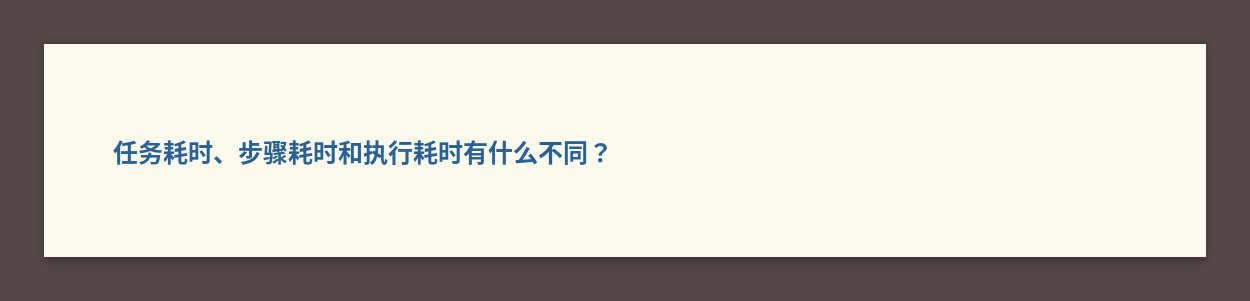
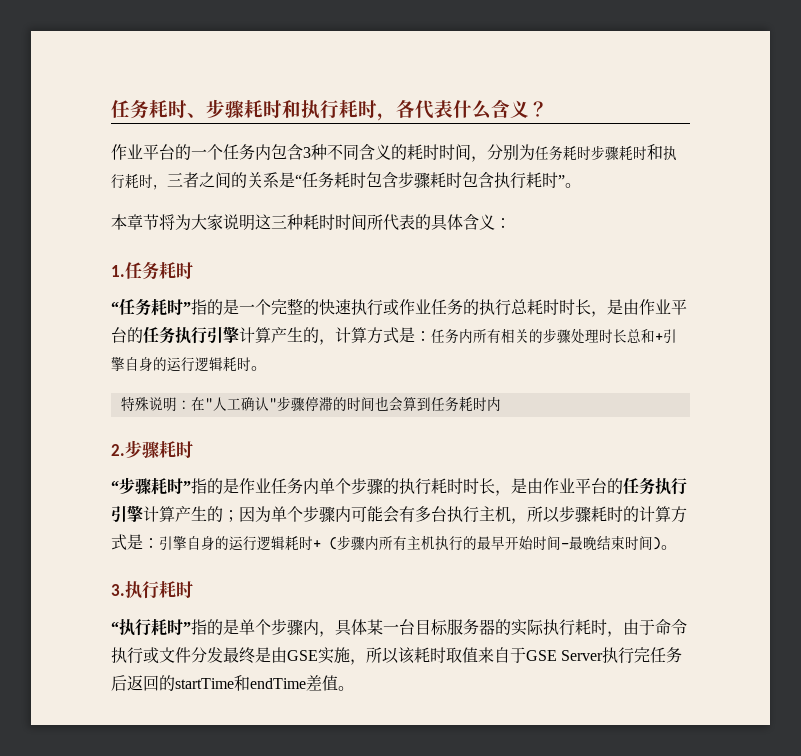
[463,140,613,165] 有什么不同？ -> [377,99,548,121] [111,144,677,162] [111,172,581,190] [111,214,511,231] [111,261,193,280] [111,298,687,317] [111,326,677,345] [111,356,267,372] [120,396,501,412] [111,440,193,458] [111,477,687,496] [111,505,687,524] [111,534,677,551] [111,581,193,599] [111,619,687,637] [111,647,683,665] [111,675,354,691] ，各代表什么含义？ // 作业平台的一个任务内包含3种不同含义的耗时时间，分别为任务耗时步骤耗时和执行耗时，三者之间的关系是“任务耗时包含步骤耗时包含执行耗时”。 // 本章节将为大家说明这三种耗时时间所代表的具体含义： // 1.任务耗时 // “任务耗时”指的是一个完整的快速执行或作业任务的执行总耗时时长，是由作业平台的任务执行引擎计算产生的，计算方式是：任务内所有相关的步骤处理时长总和+引擎自身的运行逻辑耗时。 // 特殊说明：在"人工确认"步骤停滞的时间也会算到任务耗时内 // 2.步骤耗时 // “步骤耗时”指的是作业任务内单个步骤的执行耗时时长，是由作业平台的任务执行引擎计算产生的；因为单个步骤内可能会有多台执行主机，所以步骤耗时的计算方式是：引擎自身的运行逻辑耗时+ (步骤内所有主机执行的最早开始时间-最晚结束时间)。 // 3.执行耗时 // “执行耗时”指的是单个步骤内，具体某一台目标服务器的实际执行耗时，由于命令执行或文件分发最终是由GSE实施，所以该耗时取值来自于GSE Server执行完任务后返回的startTime和endTime差值。

